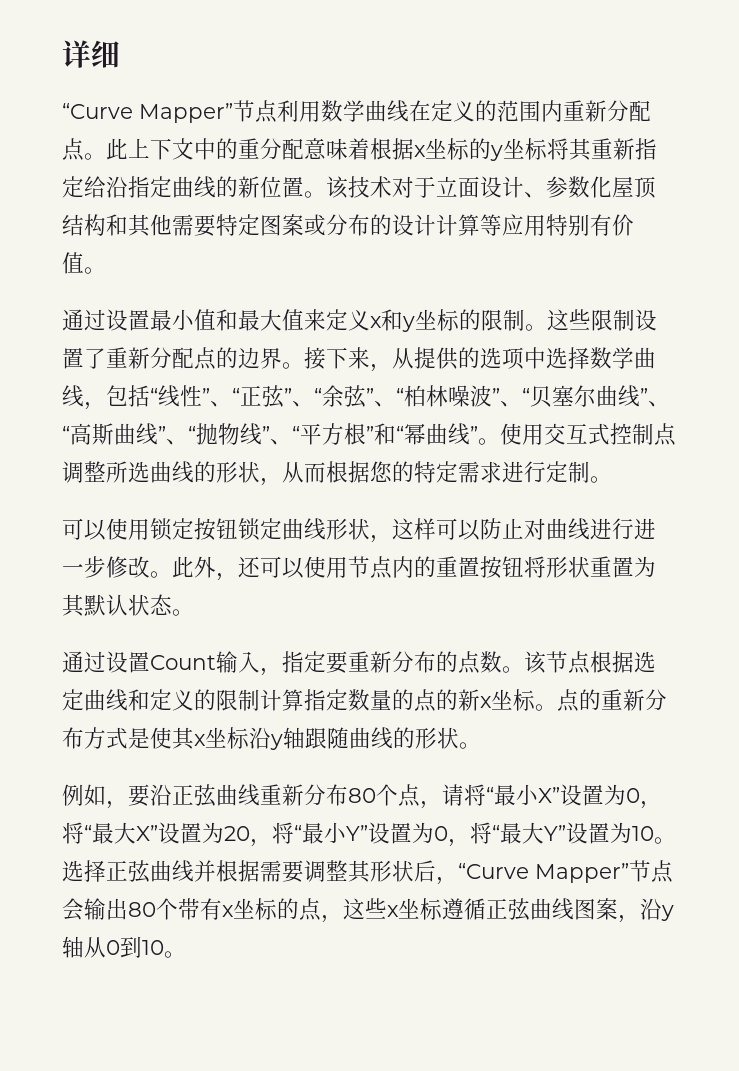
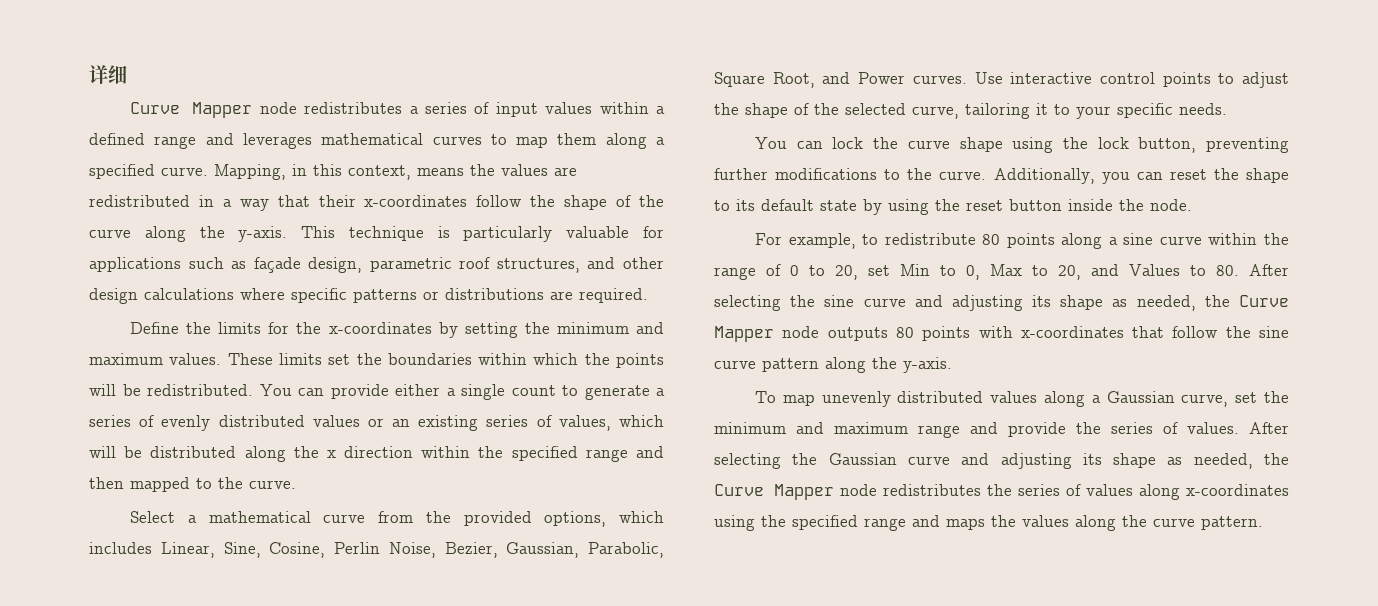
[62,100,651,123] [62,138,657,161] [62,176,656,199] [62,214,634,237] [62,252,106,274] [62,309,657,332] [62,347,656,372] [62,385,670,410] [62,423,676,446] [62,461,612,486] [62,518,656,543] [62,556,656,581] [62,594,194,617] [62,651,656,676] [62,689,667,712] [62,727,481,750] [62,784,662,809] [62,822,676,847] [62,860,673,885] [62,898,674,923] [62,936,186,958] “Curve Mapper”节点利用数学曲线在定义的范围内重新分配点。此上下文中的重分配意味着根据x坐标的y坐标将其重新指定给沿指定曲线的新位置。该技术对于立面设计、参数化屋顶结构和其他需要特定图案或分布的设计计算等应用特别有价值。 // 通过设置最小值和最大值来定义x和y坐标的限制。这些限制设置了重新分配点的边界。接下来，从提供的选项中选择数学曲线，包括“线性”、“正弦”、“余弦”、“柏林噪波”、“贝塞尔曲线”、“高斯曲线”、“抛物线”、“平方根”和“幂曲线”。使用交互式控制点调整所选曲线的形状，从而根据您的特定需求进行定制。 // 可以使用锁定按钮锁定曲线形状，这样可以防止对曲线进行进一步修改。此外，还可以使用节点内的重置按钮将形状重置为其默认状态。 // 通过设置Count输入，指定要重新分布的点数。该节点根据选定曲线和定义的限制计算指定数量的点的新x坐标。点的重新分布方式是使其x坐标沿y轴跟随曲线的形状。 // 例如，要沿正弦曲线重新分布80个点，请将“最小X”设置为0，将“最大X”设置为20，将“最小Y”设置为0，将“最大Y”设置为10。选择正弦曲线并根据需要调整其形状后，“Curve Mapper”节点会输出80个带有x坐标的点，这些x坐标遵循正弦曲线图案，沿y轴从0到10。 -> [130,102,665,118] [89,133,665,149] [89,164,577,180] [89,195,664,211] [89,226,664,242] [89,257,664,273] [89,288,648,304] [130,322,664,338] [89,353,664,368] [89,384,665,400] [89,415,664,431] [89,446,664,462] [89,477,296,492] [130,511,664,527] [89,542,664,558] [714,72,1289,88] [714,103,1227,119] [755,137,1289,153] [714,168,1289,184] [714,199,1192,215] [755,233,1289,249] [714,264,1289,280] [714,295,1289,311] [714,326,1289,342] [714,357,952,373] [755,391,1289,407] [714,422,1289,438] [714,453,1289,469] [714,484,1289,500] [714,515,1263,531] Curve Mapper node redistributes a series of input values within a defined range and leverages mathematical curves to map them along a specified curve. Mapping, in this context, means the values are redistributed in a way that their x-coordinates follow the shape of the curve along the y-axis. This technique is particularly valuable for applications such as façade design, parametric roof structures, and other design calculations where specific patterns or distributions are required. // Define the limits for the x-coordinates by setting the minimum and maximum values. These limits set the boundaries within which the points will be redistributed. You can provide either a single count to generate a series of evenly distributed values or an existing series of values, which will be distributed along the x direction within the specified range and then mapped to the curve. // Select a mathematical curve from the provided options, which includes Linear, Sine, Cosine, Perlin Noise, Bezier, Gaussian, Parabolic, Square Root, and Power curves. Use interactive control points to adjust the shape of the selected curve, tailoring it to your specific needs. // You can lock the curve shape using the lock button, preventing further modifications to the curve. Additionally, you can reset the shape to its default state by using the reset button inside the node. // For example, to redistribute 80 points along a sine curve within the range of 0 to 20, set Min to 0, Max to 20, and Values to 80. After selecting the sine curve and adjusting its shape as needed, the Curve Mapper node outputs 80 points with x-coordinates that follow the sine curve pattern along the y-axis. // To map unevenly distributed values along a Gaussian curve, set the minimum and maximum range and provide the series of values. After selecting the Gaussian curve and adjusting its shape as needed, the Curve Mapper node redistributes the series of values along x-coordinates using the specified range and maps the values along the curve pattern.

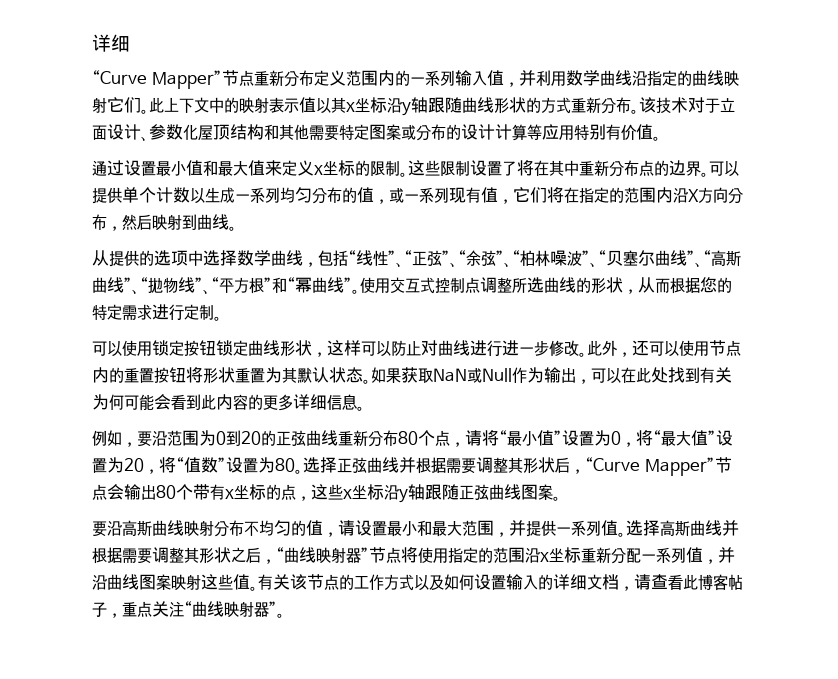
[130,102,665,118] [89,133,665,149] [89,164,577,180] [89,195,664,211] [89,226,664,242] [89,257,664,273] [89,288,648,304] [130,322,664,338] [89,353,664,368] [89,384,665,400] [89,415,664,431] [89,446,664,462] [89,477,296,492] [130,511,664,527] [89,542,664,558] [714,72,1289,88] [714,103,1227,119] [755,137,1289,153] [714,168,1289,184] [714,199,1192,215] [755,233,1289,249] [714,264,1289,280] [714,295,1289,311] [714,326,1289,342] [714,357,952,373] [755,391,1289,407] [714,422,1289,438] [714,453,1289,469] [714,484,1289,500] [714,515,1263,531] Curve Mapper node redistributes a series of input values within a defined range and leverages mathematical curves to map them along a specified curve. Mapping, in this context, means the values are redistributed in a way that their x-coordinates follow the shape of the curve along the y-axis. This technique is particularly valuable for applications such as façade design, parametric roof structures, and other design calculations where specific patterns or distributions are required. // Define the limits for the x-coordinates by setting the minimum and maximum values. These limits set the boundaries within which the points will be redistributed. You can provide either a single count to generate a series of evenly distributed values or an existing series of values, which will be distributed along the x direction within the specified range and then mapped to the curve. // Select a mathematical curve from the provided options, which includes Linear, Sine, Cosine, Perlin Noise, Bezier, Gaussian, Parabolic, Square Root, and Power curves. Use interactive control points to adjust the shape of the selected curve, tailoring it to your specific needs. // You can lock the curve shape using the lock button, preventing further modifications to the curve. Additionally, you can reset the shape to its default state by using the reset button inside the node. // For example, to redistribute 80 points along a sine curve within the range of 0 to 20, set Min to 0, Max to 20, and Values to 80. After selecting the sine curve and adjusting its shape as needed, the Curve Mapper node outputs 80 points with x-coordinates that follow the sine curve pattern along the y-axis. // To map unevenly distributed values along a Gaussian curve, set the minimum and maximum range and provide the series of values. After selecting the Gaussian curve and adjusting its shape as needed, the Curve Mapper node redistributes the series of values along x-coordinates using the specified range and maps the values along the curve pattern. -> [92,70,739,89] [92,97,735,116] [92,124,661,142] [92,160,739,177] [92,187,743,204] [92,214,237,231] [92,250,741,268] [92,277,732,295] [92,304,222,321] [92,340,741,357] [92,367,732,384] [92,394,365,411] [92,430,733,447] [92,457,732,476] [92,484,561,503] [92,520,739,537] [92,547,735,564] [92,574,743,591] [92,601,285,618] “Curve Mapper”节点重新分布定义范围内的一系列输入值，并利用数学曲线沿指定的曲线映射它们。此上下文中的映射表示值以其x坐标沿y轴跟随曲线形状的方式重新分布。该技术对于立面设计、参数化屋顶结构和其他需要特定图案或分布的设计计算等应用特别有价值。 // 通过设置最小值和最大值来定义x坐标的限制。这些限制设置了将在其中重新分布点的边界。可以提供单个计数以生成一系列均匀分布的值，或一系列现有值，它们将在指定的范围内沿X方向分布，然后映射到曲线。 // 从提供的选项中选择数学曲线，包括“线性”、“正弦”、“余弦”、“柏林噪波”、“贝塞尔曲线”、“高斯曲线”、“抛物线”、“平方根”和“幂曲线”。使用交互式控制点调整所选曲线的形状，从而根据您的特定需求进行定制。 // 可以使用锁定按钮锁定曲线形状，这样可以防止对曲线进行进一步修改。此外，还可以使用节点内的重置按钮将形状重置为其默认状态。如果获取NaN或Null作为输出，可以在此处找到有关为何可能会看到此内容的更多详细信息。 // 例如，要沿范围为0到20的正弦曲线重新分布80个点，请将“最小值”设置为0，将“最大值”设置为20，将“值数”设置为80。选择正弦曲线并根据需要调整其形状后，“Curve Mapper”节点会输出80个带有x坐标的点，这些x坐标沿y轴跟随正弦曲线图案。 // 要沿高斯曲线映射分布不均匀的值，请设置最小和最大范围，并提供一系列值。选择高斯曲线并根据需要调整其形状之后，“曲线映射器”节点将使用指定的范围沿x坐标重新分配一系列值，并沿曲线图案映射这些值。有关该节点的工作方式以及如何设置输入的详细文档，请查看此博客帖子，重点关注“曲线映射器”。

